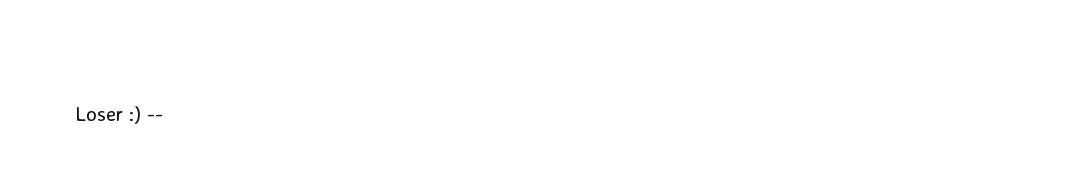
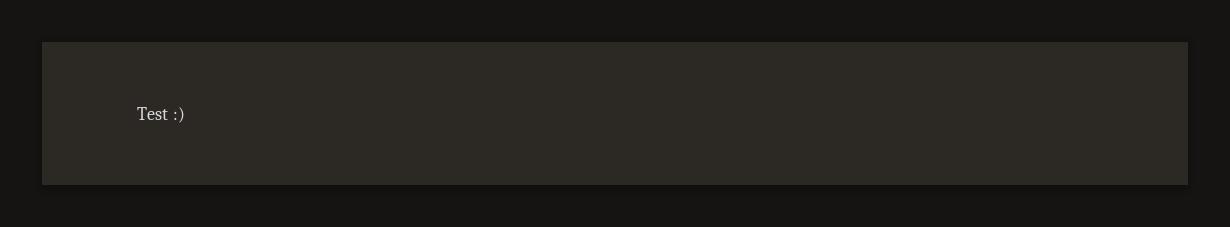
[75,106,163,124] Loser :) -- -> [137,107,185,123] Test :)

